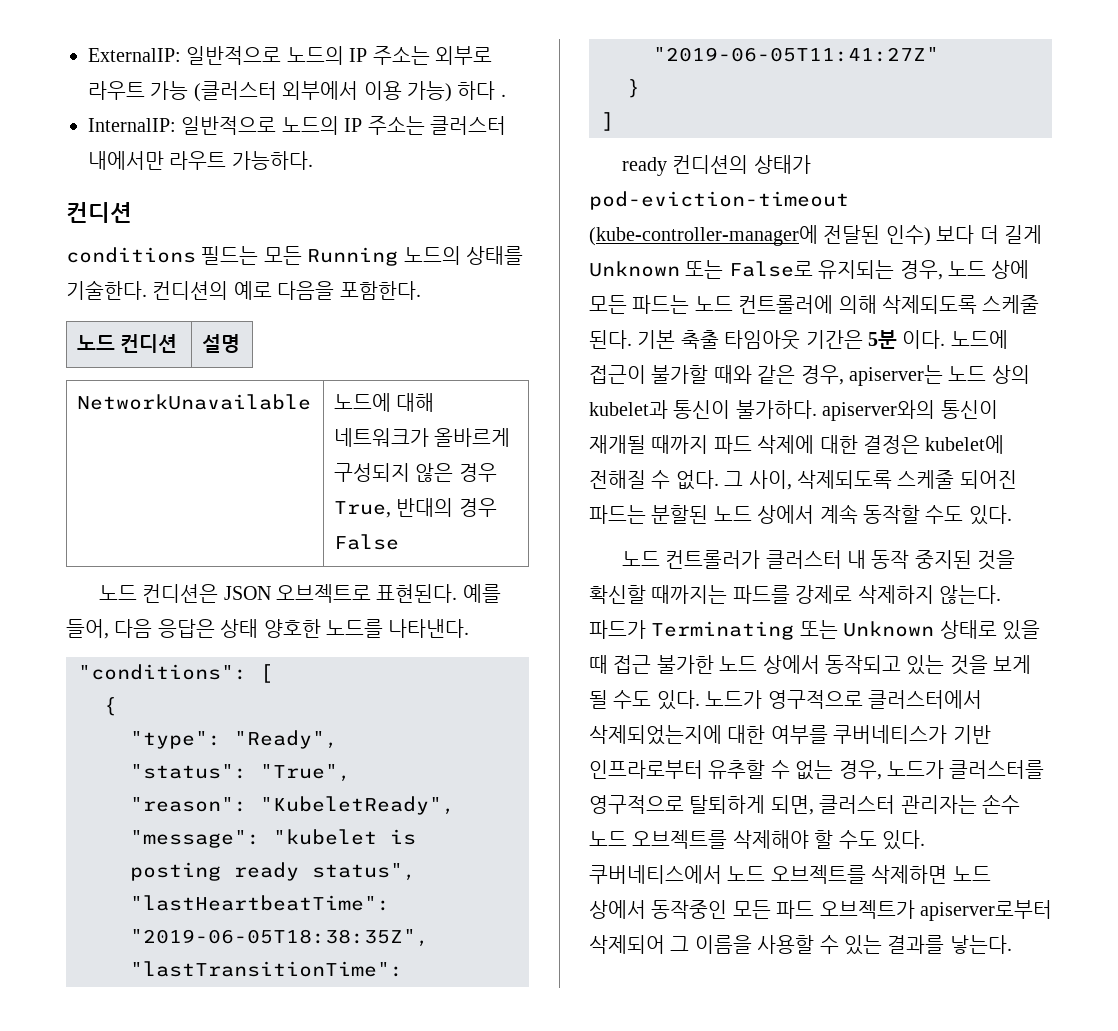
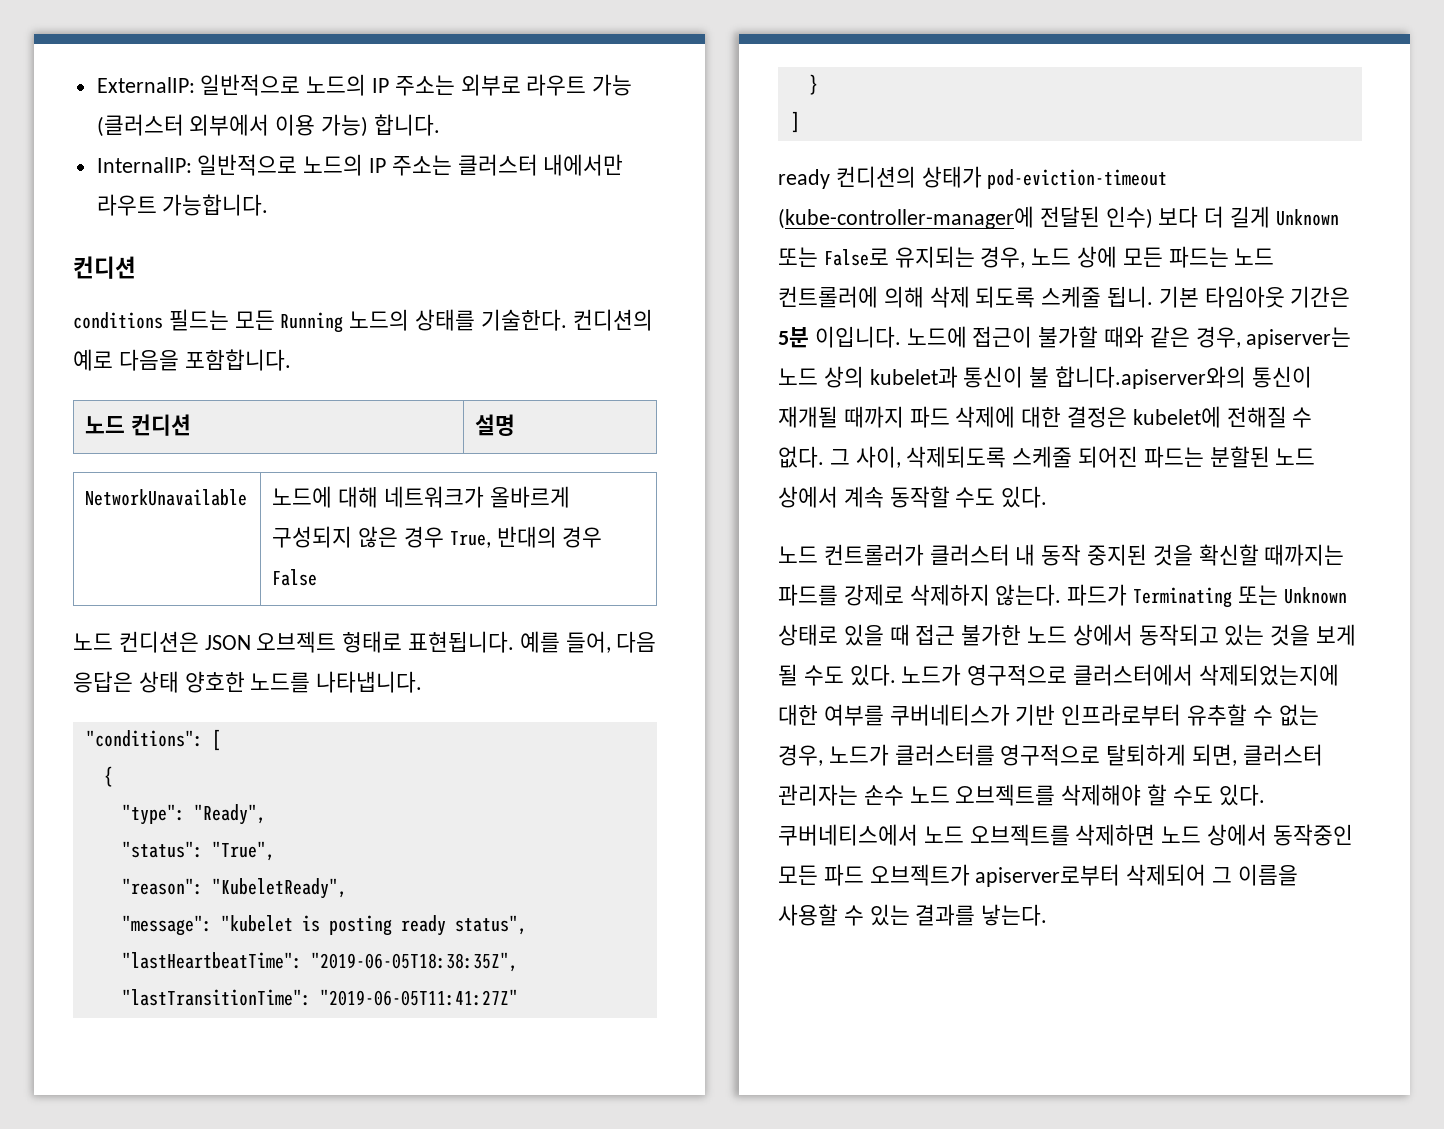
[457,81,506,100] 하다 . -> [373,114,440,136] 합니다.
[231,151,313,170] 가능하다. -> [162,194,269,216] 가능합니다.
[339,281,421,300] 포함한다. -> [184,349,291,371] 포함합니다.
[275,584,458,603] 오브젝트로 표현된다. -> [256,631,515,653] 오브젝트 형태로 표현됩니다.
[388,619,470,638] 나타낸다. -> [316,671,423,693] 나타냅니다.
[882,295,1040,314] [589,330,719,349] 삭제되도록 스케줄 된다. 기본 축출 -> [929,286,1199,308] 삭제 되도록 스케줄 됩니. 기본
[902,330,946,349] 이다. -> [814,326,901,348] 이입니다.
[735,400,936,421] 불가하다. apiserver와의 -> [1029,366,1247,389] 불 합니다.apiserver와의

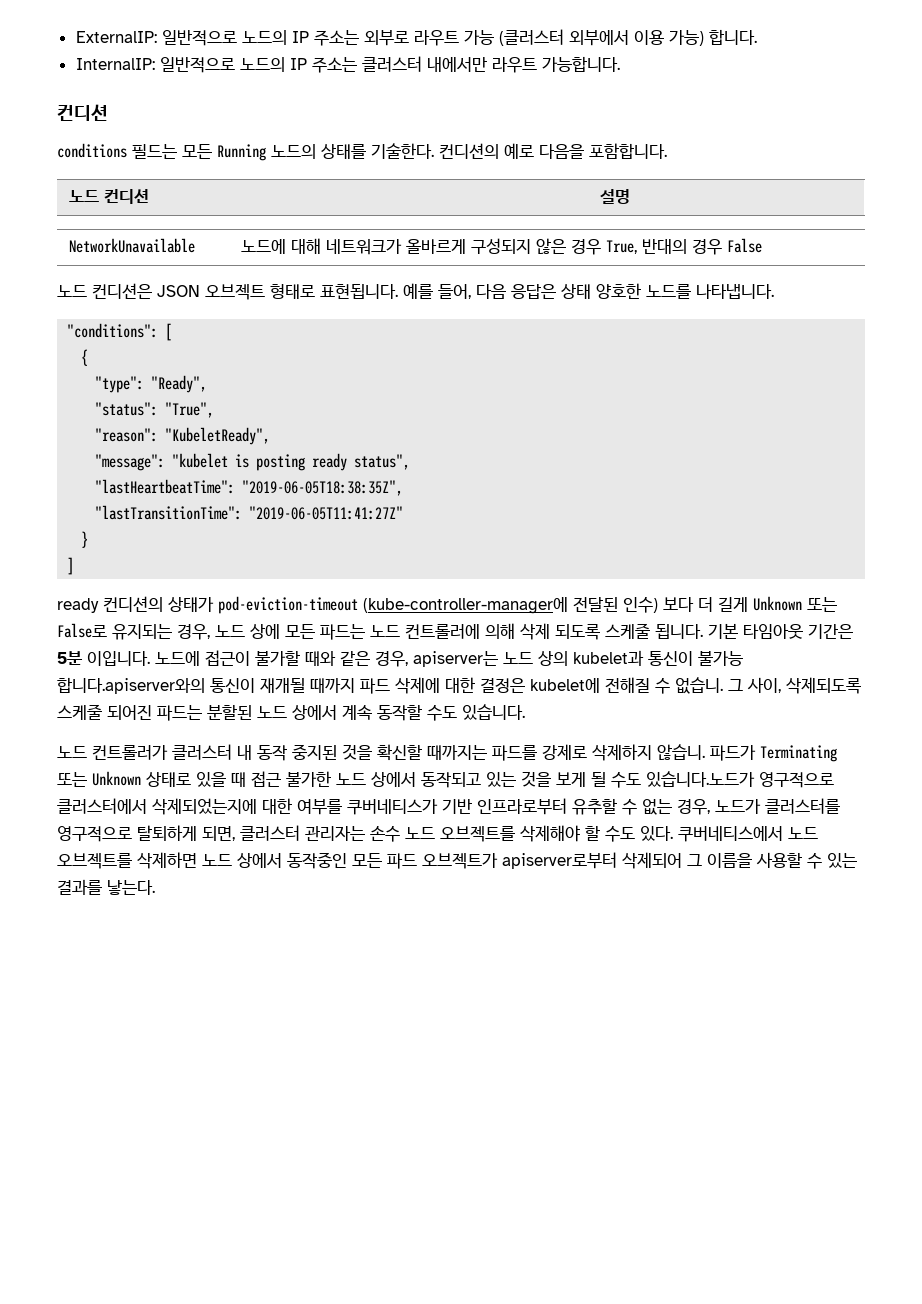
[1107,286,1154,308] 됩니. -> [655,624,703,639] 됩니다.
[1029,367,1050,388] 불 -> [698,651,743,666] 불가능
[778,446,824,468] 없다. -> [675,677,723,694] 없습니.
[1001,486,1048,508] 있다. -> [462,704,525,720] 있습니다.
[995,584,1062,606] 않는다. -> [657,744,705,760] 않습니.
[849,664,962,686] 있다. 노드가 -> [646,771,755,787] 있습니다.노드가

